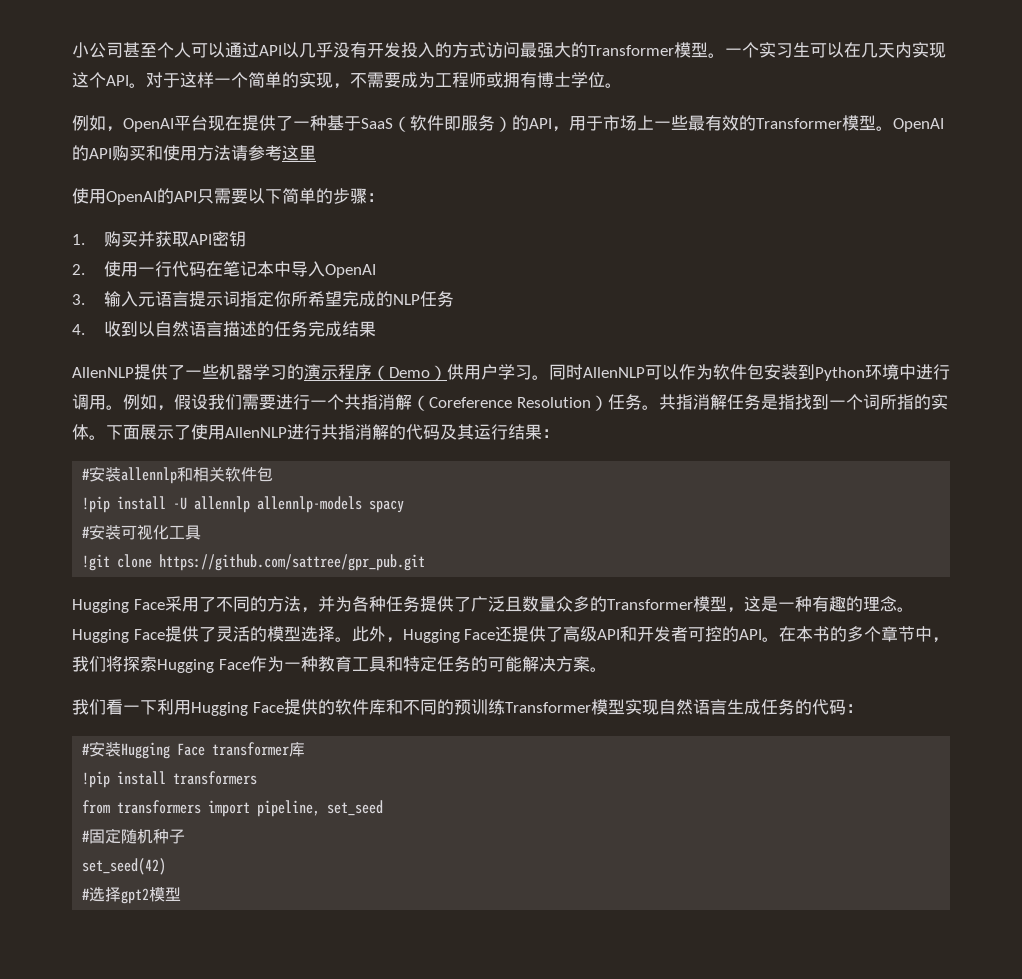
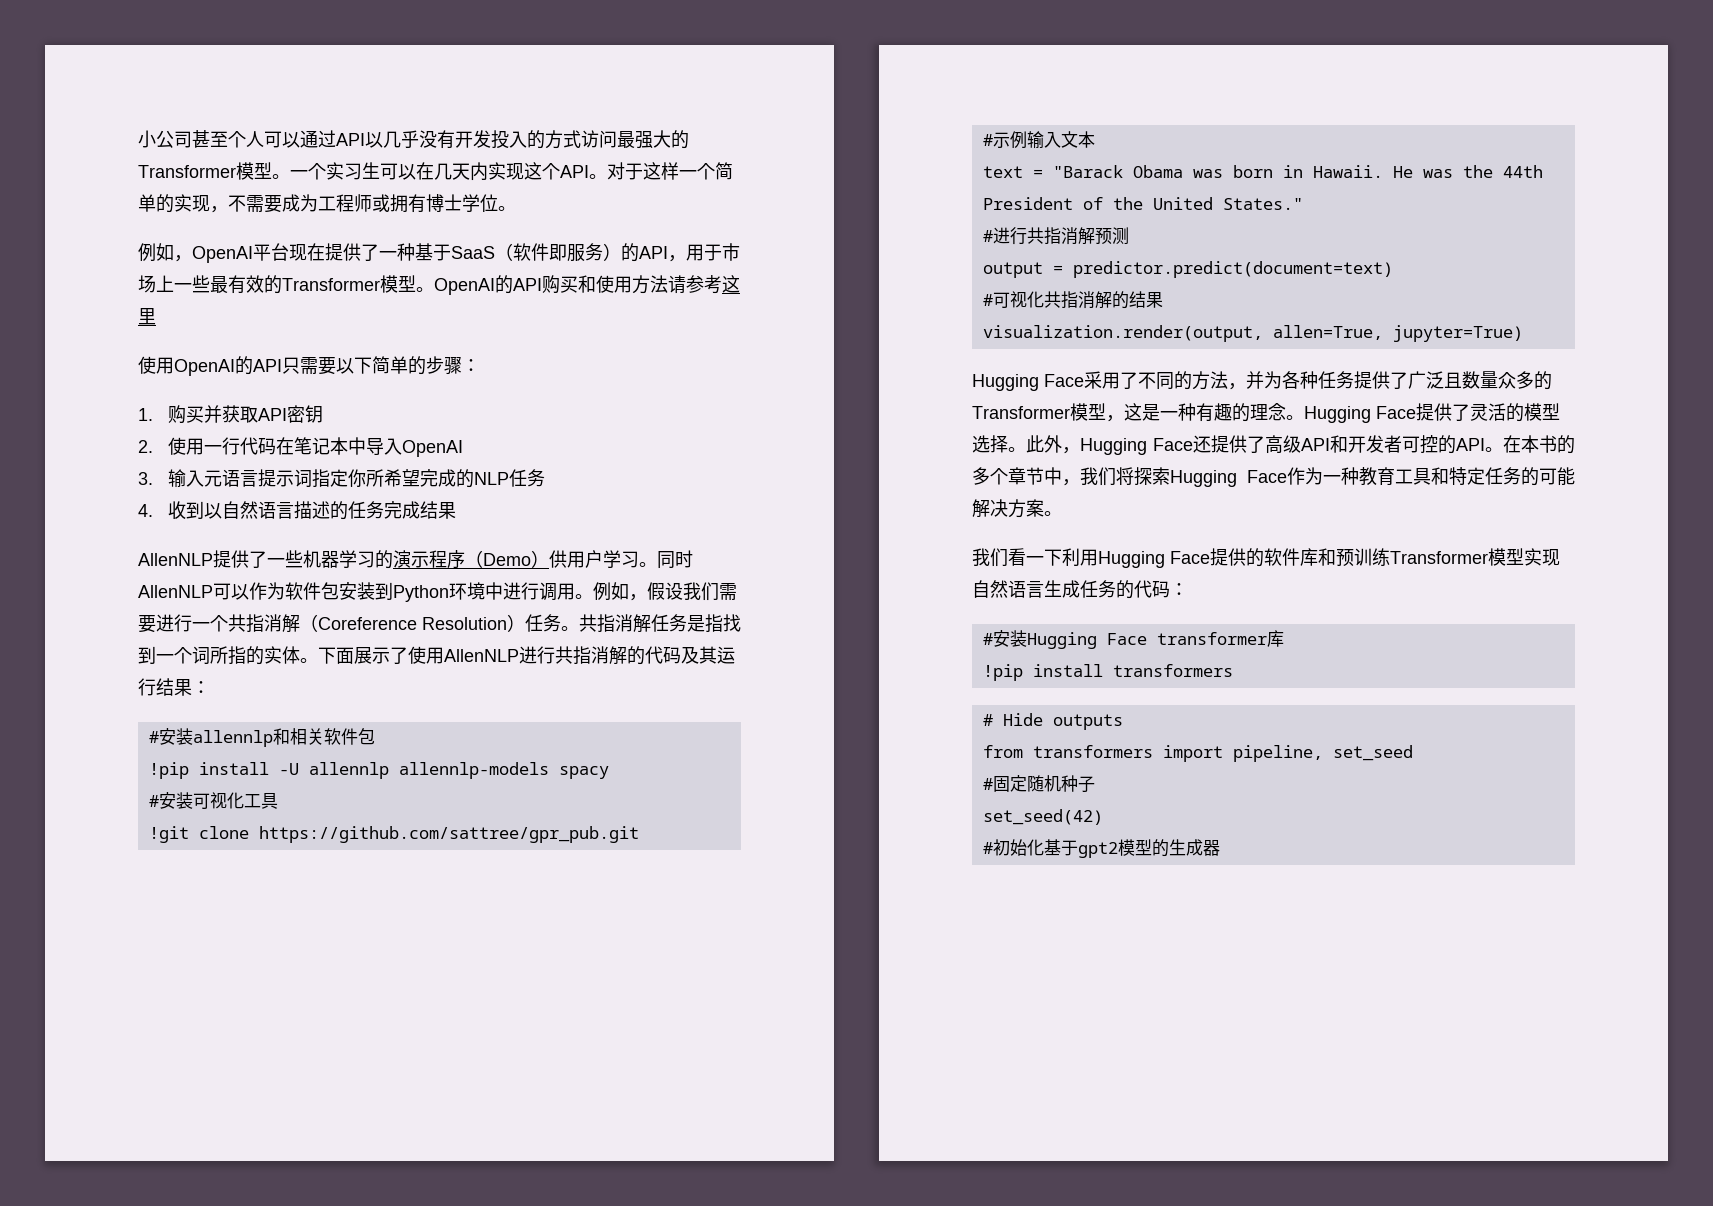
(426, 562) none -> [982,131,1095,149] [982,165,1543,178] [982,197,1303,210] [982,227,1129,245] [982,261,1393,278] [982,291,1163,309] [982,325,1523,342] // #示例输入文本 // text = "Barack Obama was born in Hawaii. He was the 44th President of the United States." // #进行共指消解预测 // output = predictor.predict(document=text) // #可视化共指消解的结果 // visualization.render(output, allen=True, jupyter=True)
[402,699,454,715] 不同的 -> (1336, 557) none
(258, 778) none -> [982,713,1123,730] // # Hide outputs
[89,887,182,904] 选择gpt2模型 -> [992,839,1220,858] 初始化基于gpt2模型的生成器

